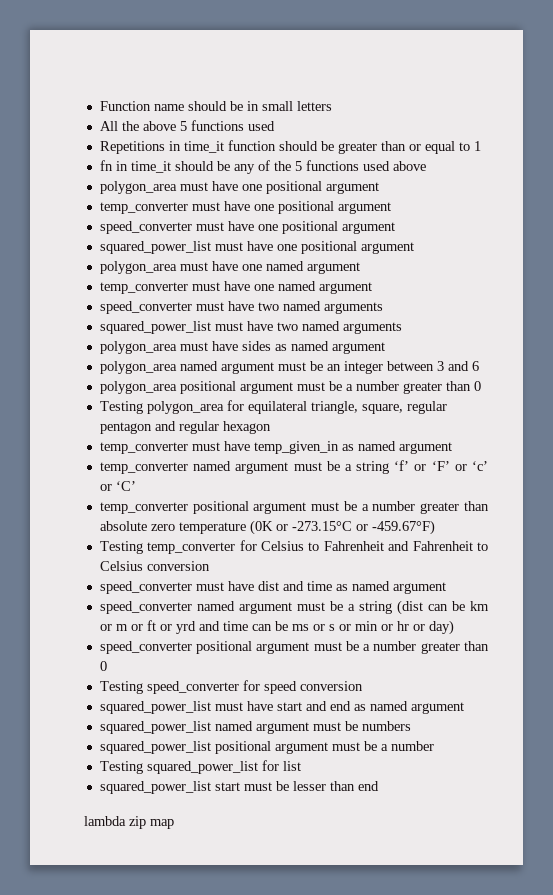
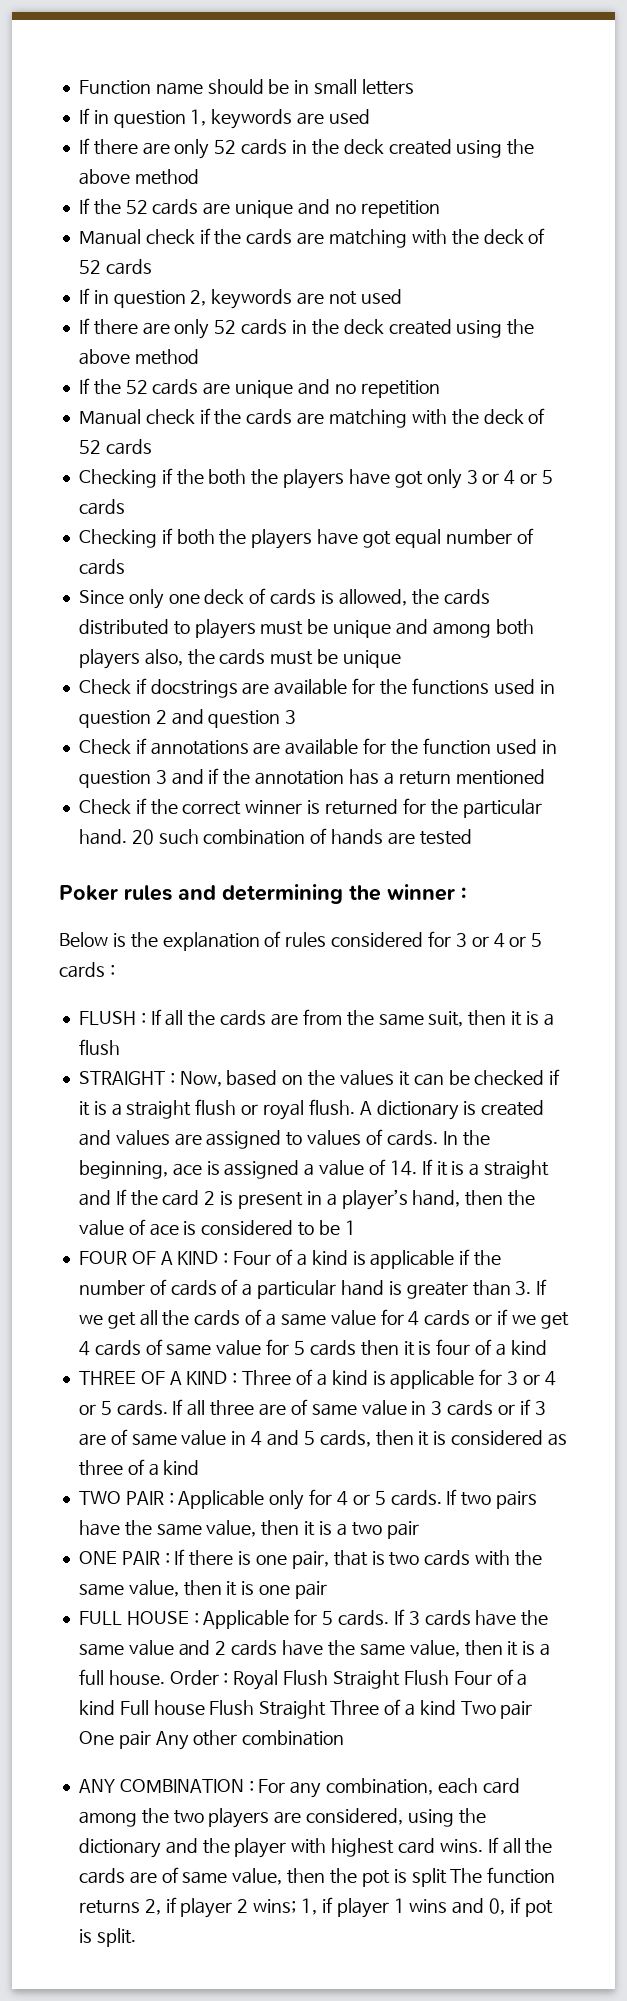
[99,120,275,131] [99,140,481,154] [99,160,426,174] [99,181,379,194] [99,201,391,214] [99,221,395,234] [99,241,414,254] [99,261,360,274] [99,281,372,294] [99,301,383,314] [99,321,402,334] [99,341,385,354] [99,361,479,374] [99,381,481,394] [99,400,447,414] [99,421,271,434] [99,441,452,454] [99,460,488,474] [99,481,136,491] [99,501,490,514] [99,520,435,535] [99,540,489,554] [99,561,210,571] [99,581,446,594] [99,600,489,615] [99,620,454,635] [99,641,490,654] [99,661,107,671] [99,680,363,694] [99,701,464,714] [99,721,411,734] [99,741,434,754] [99,760,301,774] [99,781,379,794] [84,816,174,829] All the above 5 functions used // Repetitions in time_it function should be greater than or equal to 1 // fn in time_it should be any of the 5 functions used above // polygon_area must have one positional argument // temp_converter must have one positional argument // speed_converter must have one positional argument // squared_power_list must have one positional argument // polygon_area must have one named argument // temp_converter must have one named argument // speed_converter must have two named arguments // squared_power_list must have two named arguments // polygon_area must have sides as named argument // polygon_area named argument must be an integer between 3 and 6 // polygon_area positional argument must be a number greater than 0 // Testing polygon_area for equilateral triangle, square, regular pentagon and regular hexagon // temp_converter must have temp_given_in as named argument // temp_converter named argument must be a string ‘f’ or ‘F’ or ‘c’ or ‘C’ // temp_converter positional argument must be a number greater than absolute zero temperature (0K or -273.15°C or -459.67°F) // Testing temp_converter for Celsius to Fahrenheit and Fahrenheit to Celsius conversion // speed_converter must have dist and time as named argument // speed_converter named argument must be a string (dist can be km or m or ft or yrd and time can be ms or s or min or hr or day) // speed_converter positional argument must be a number greater than 0 // Testing speed_converter for speed conversion // squared_power_list must have start and end as named argument // squared_power_list named argument must be numbers // squared_power_list positional argument must be a number // Testing squared_power_list for list // squared_power_list start must be lesser than end // lambda zip map -> [78,108,370,129] [78,138,535,159] [78,169,199,185] [78,198,440,218] [78,228,546,248] [78,259,152,275] [78,288,402,309] [78,318,535,339] [78,349,199,365] [78,378,440,398] [78,408,546,428] [78,439,152,455] [78,468,553,489] [78,499,125,515] [78,528,534,549] [78,559,125,575] [78,588,490,609] [78,619,534,639] [78,649,401,669] [78,678,555,698] [78,709,297,728] [78,738,557,755] [78,768,545,788] [78,798,542,818] [78,828,472,845] [59,884,466,904] [59,931,543,951] [59,962,115,978] [78,1009,554,1027] [78,1039,120,1055] [78,1069,561,1087] [78,1099,545,1120] [78,1129,490,1149] [78,1159,550,1179] [78,1189,536,1210] [78,1219,356,1236] [78,1249,502,1269] [78,1279,548,1299] [78,1309,569,1329] [78,1339,547,1356] [78,1369,556,1389] [78,1399,546,1416] [78,1429,567,1447] [78,1459,200,1476] [78,1489,538,1510] [78,1520,419,1539] [78,1549,542,1569] [78,1580,327,1599] [78,1609,549,1629] [78,1640,551,1657] [78,1669,528,1690] [78,1699,533,1719] [78,1730,345,1750] [78,1778,520,1798] [78,1808,486,1828] [78,1837,553,1858] [78,1867,556,1887] [78,1897,553,1918] [78,1928,136,1947] If in question 1, keywords are used // If there are only 52 cards in the deck created using the above method // If the 52 cards are unique and no repetition // Manual check if the cards are matching with the deck of 52 cards // If in question 2, keywords are not used // If there are only 52 cards in the deck created using the above method // If the 52 cards are unique and no repetition // Manual check if the cards are matching with the deck of 52 cards // Checking if the both the players have got only 3 or 4 or 5 cards // Checking if both the players have got equal number of cards // Since only one deck of cards is allowed, the cards distributed to players must be unique and among both players also, the cards must be unique // Check if docstrings are available for the functions used in question 2 and question 3 // Check if annotations are available for the function used in question 3 and if the annotation has a return mentioned // Check if the correct winner is returned for the particular hand. 20 such combination of hands are tested // Poker rules and determining the winner : // Below is the explanation of rules considered for 3 or 4 or 5 cards : // FLUSH : If all the cards are from the same suit, then it is a flush // STRAIGHT : Now, based on the values it can be checked if it is a straight flush or royal flush. A dictionary is created and values are assigned to values of cards. In the beginning, ace is assigned a value of 14. If it is a straight and If the card 2 is present in a player’s hand, then the value of ace is considered to be 1 // FOUR OF A KIND : Four of a kind is applicable if the number of cards of a particular hand is greater than 3. If we get all the cards of a same value for 4 cards or if we get 4 cards of same value for 5 cards then it is four of a kind // THREE OF A KIND : Three of a kind is applicable for 3 or 4 or 5 cards. If all three are of same value in 3 cards or if 3 are of same value in 4 and 5 cards, then it is considered as three of a kind // TWO PAIR : Applicable only for 4 or 5 cards. If two pairs have the same value, then it is a two pair // ONE PAIR : If there is one pair, that is two cards with the same value, then it is one pair // FULL HOUSE : Applicable for 5 cards. If 3 cards have the same value and 2 cards have the same value, then it is a full house. Order : Royal Flush Straight Flush Four of a kind Full house Flush Straight Three of a kind Two pair One pair Any other combination // ANY COMBINATION : For any combination, each card among the two players are considered, using the dictionary and the player with highest card wins. If all the cards are of same value, then the pot is split The function returns 2, if player 2 wins; 1, if player 1 wins and 0, if pot is split.

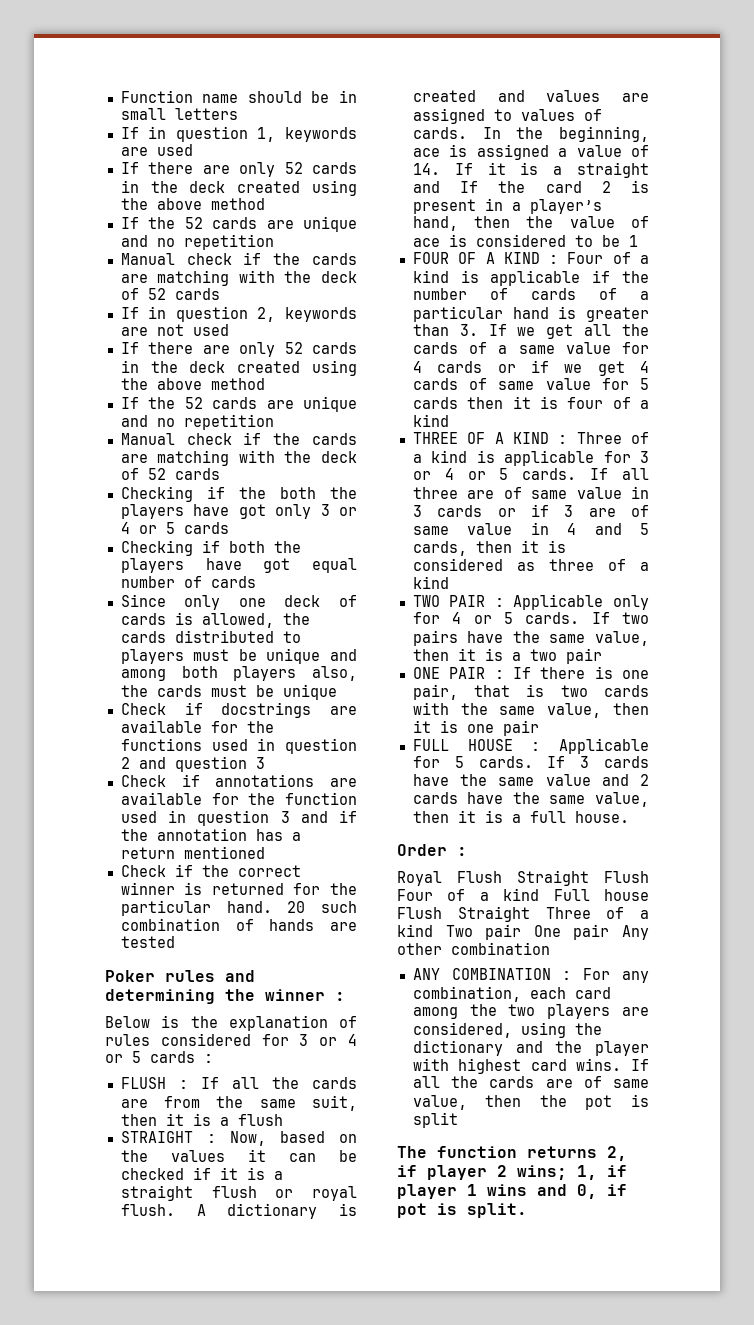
(165, 1677) none -> (629, 817) //
(229, 1678) none -> (467, 851) //
(447, 1877) none -> (458, 1120) //

